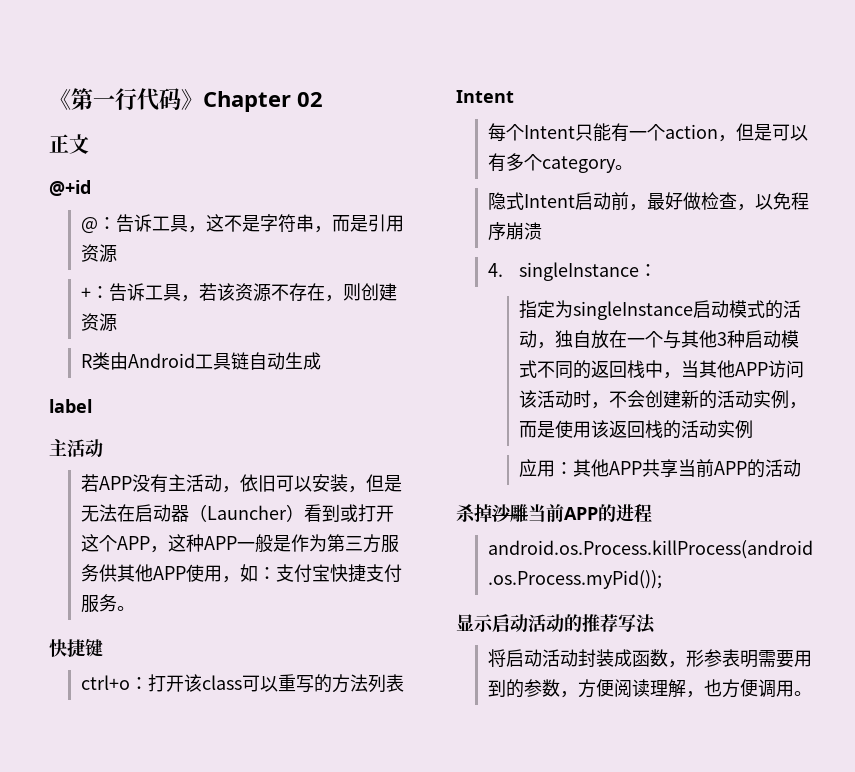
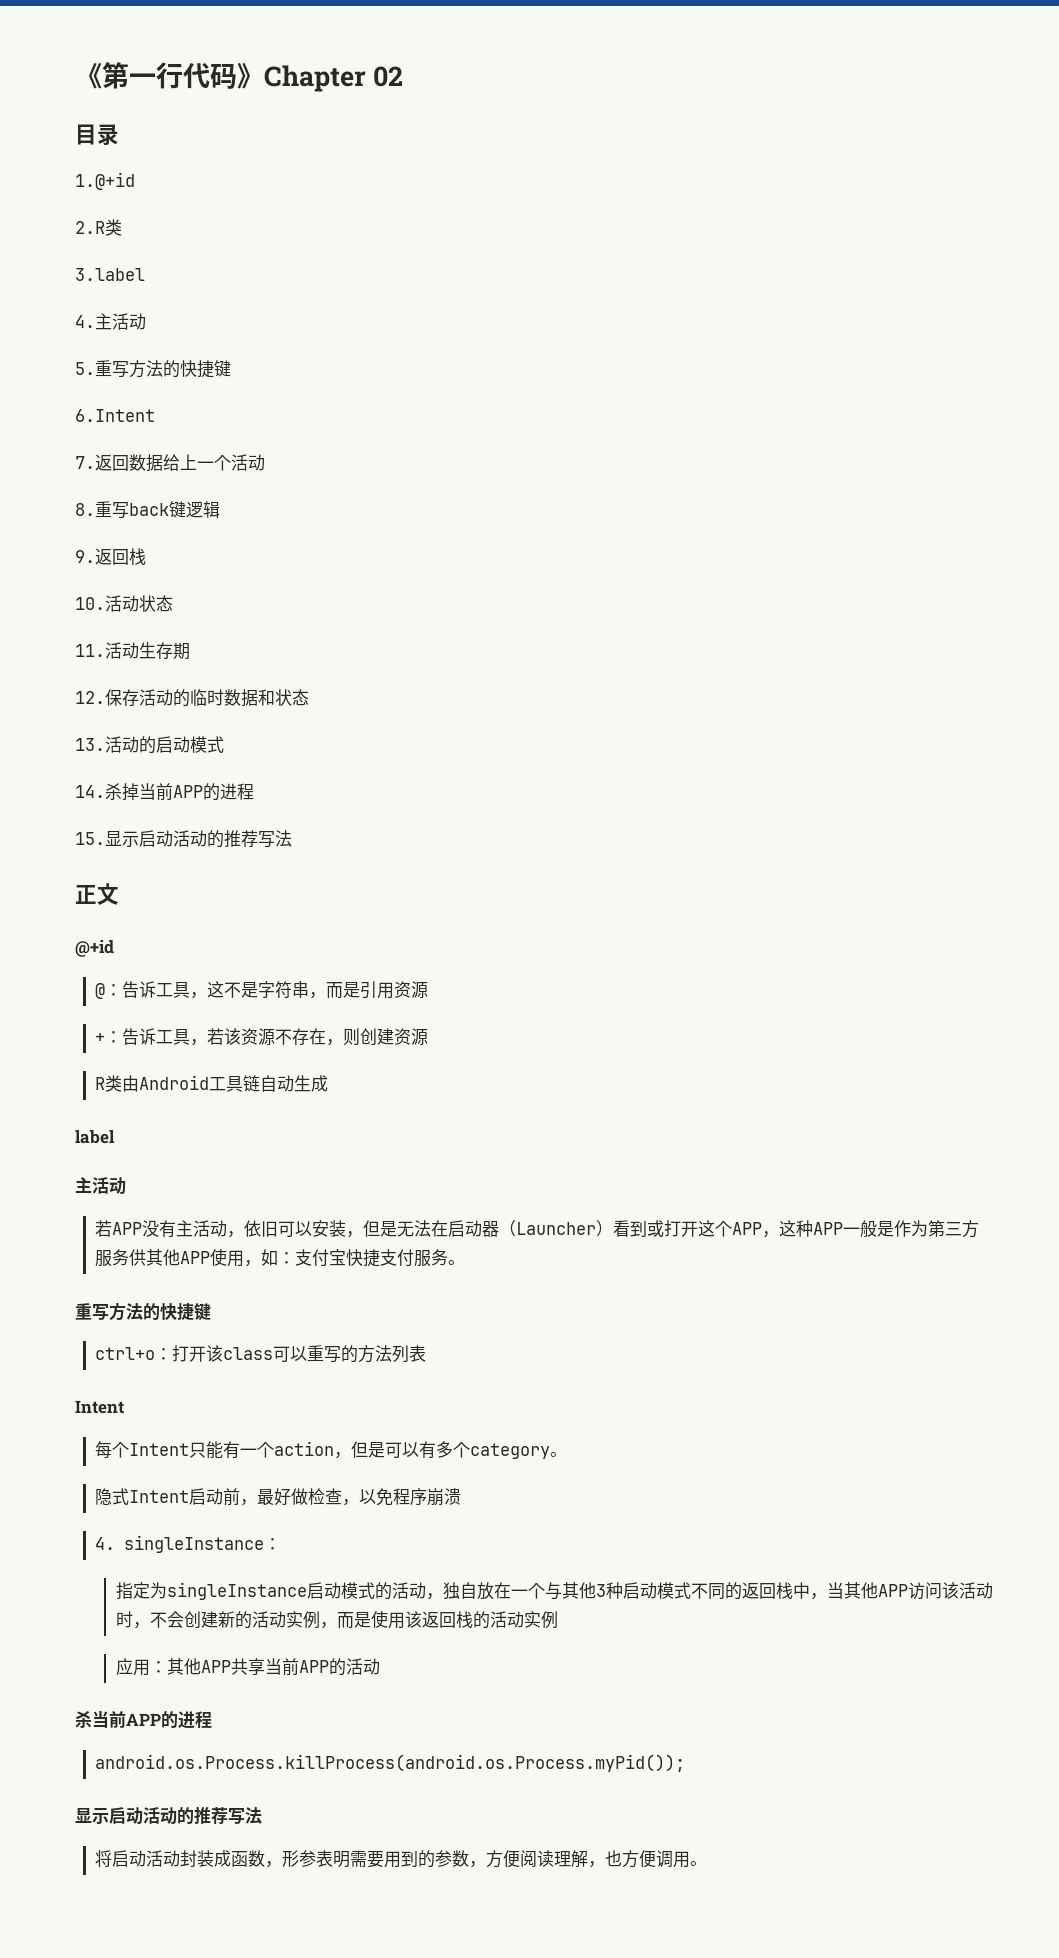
(323, 99) none -> [75,124,119,146] [75,172,135,190] [75,219,122,236] [75,268,145,281] [75,313,146,330] [75,360,231,378] [75,409,155,422] [75,454,265,472] [75,501,220,519] [75,548,146,565] [75,595,173,612] [75,642,190,660] [75,689,309,707] [75,736,224,754] [75,783,254,801] [75,830,292,848] // 目录 // 1.@+id // 2.R类 // 3.label // 4.主活动 // 5.重写方法的快捷键 // 6.Intent // 7.返回数据给上一个活动 // 8.重写back键逻辑 // 9.返回栈 // 10.活动状态 // 11.活动生存期 // 12.保存活动的临时数据和状态 // 13.活动的启动模式 // 14.杀掉当前APP的进程 // 15.显示启动活动的推荐写法
(135, 608) none -> [75,1302,160,1321] 重写方法的
[474,504,528,523] 掉沙雕 -> (92, 1719) none

